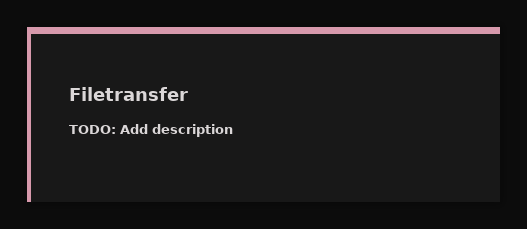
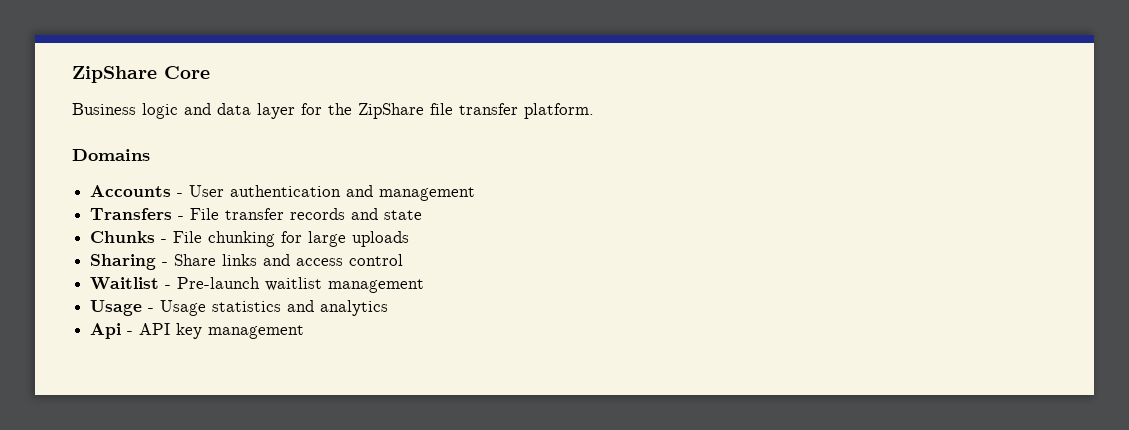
[69,87,188,101] [69,124,233,137] Filetransfer // TODO: Add description -> [72,66,210,83] [72,103,594,119] [72,149,150,161] [90,185,476,201] [90,208,423,220] [90,231,410,247] [90,254,404,270] [90,277,425,293] [90,300,389,316] [90,323,305,339] ZipShare Core // Business logic and data layer for the ZipShare file transfer platform. // Domains // Accounts - User authentication and management // Transfers - File transfer records and state // Chunks - File chunking for large uploads // Sharing - Share links and access control // Waitlist - Pre-launch waitlist management // Usage - Usage statistics and analytics // Api - API key management

